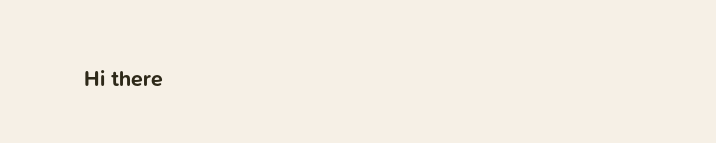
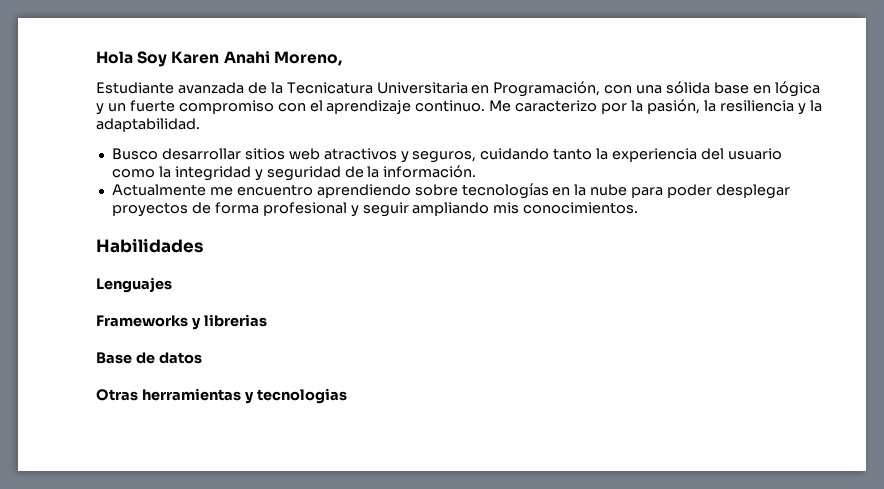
[84,70,163,87] Hi there -> [96,51,342,67] [96,81,820,97] [96,99,822,115] [96,118,200,132] [111,148,782,163] [111,165,477,181] [111,183,791,199] [111,202,639,217] [96,238,203,253] [96,277,172,293] [96,314,267,330] [96,352,202,364] [96,388,347,404] Hola Soy Karen Anahi Moreno, // Estudiante avanzada de la Tecnicatura Universitaria en Programación, con una sólida base en lógica y un fuerte compromiso con el aprendizaje continuo. Me caracterizo por la pasión, la resiliencia y la adaptabilidad. // Busco desarrollar sitios web atractivos y seguros, cuidando tanto la experiencia del usuario como la integridad y seguridad de la información. // Actualmente me encuentro aprendiendo sobre tecnologías en la nube para poder desplegar proyectos de forma profesional y seguir ampliando mis conocimientos. // Habilidades // Lenguajes // Frameworks y librerias // Base de datos // Otras herramientas y tecnologias

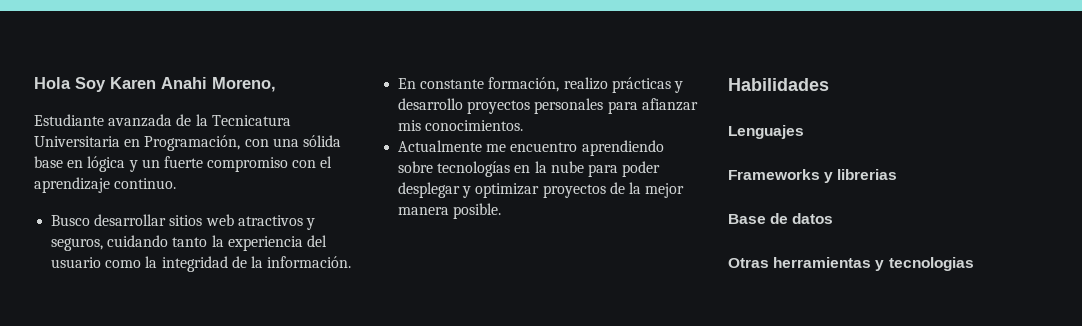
[489,99,822,115] [96,118,200,132] Me caracterizo por la pasión, la resiliencia y la adaptabilidad. -> (177, 183) none
[254,166,341,181] y seguridad -> (228, 264) none
(477, 171) none -> [398,77,683,93] [398,98,698,114] [398,120,524,131] // En constante formación, realizo prácticas y desarrollo proyectos personales para afianzar mis conocimientos.
[111,202,639,217] proyectos de forma profesional y seguir ampliando mis conocimientos. -> [462,182,685,198] [398,203,502,219] y optimizar proyectos de la mejor manera posible.

